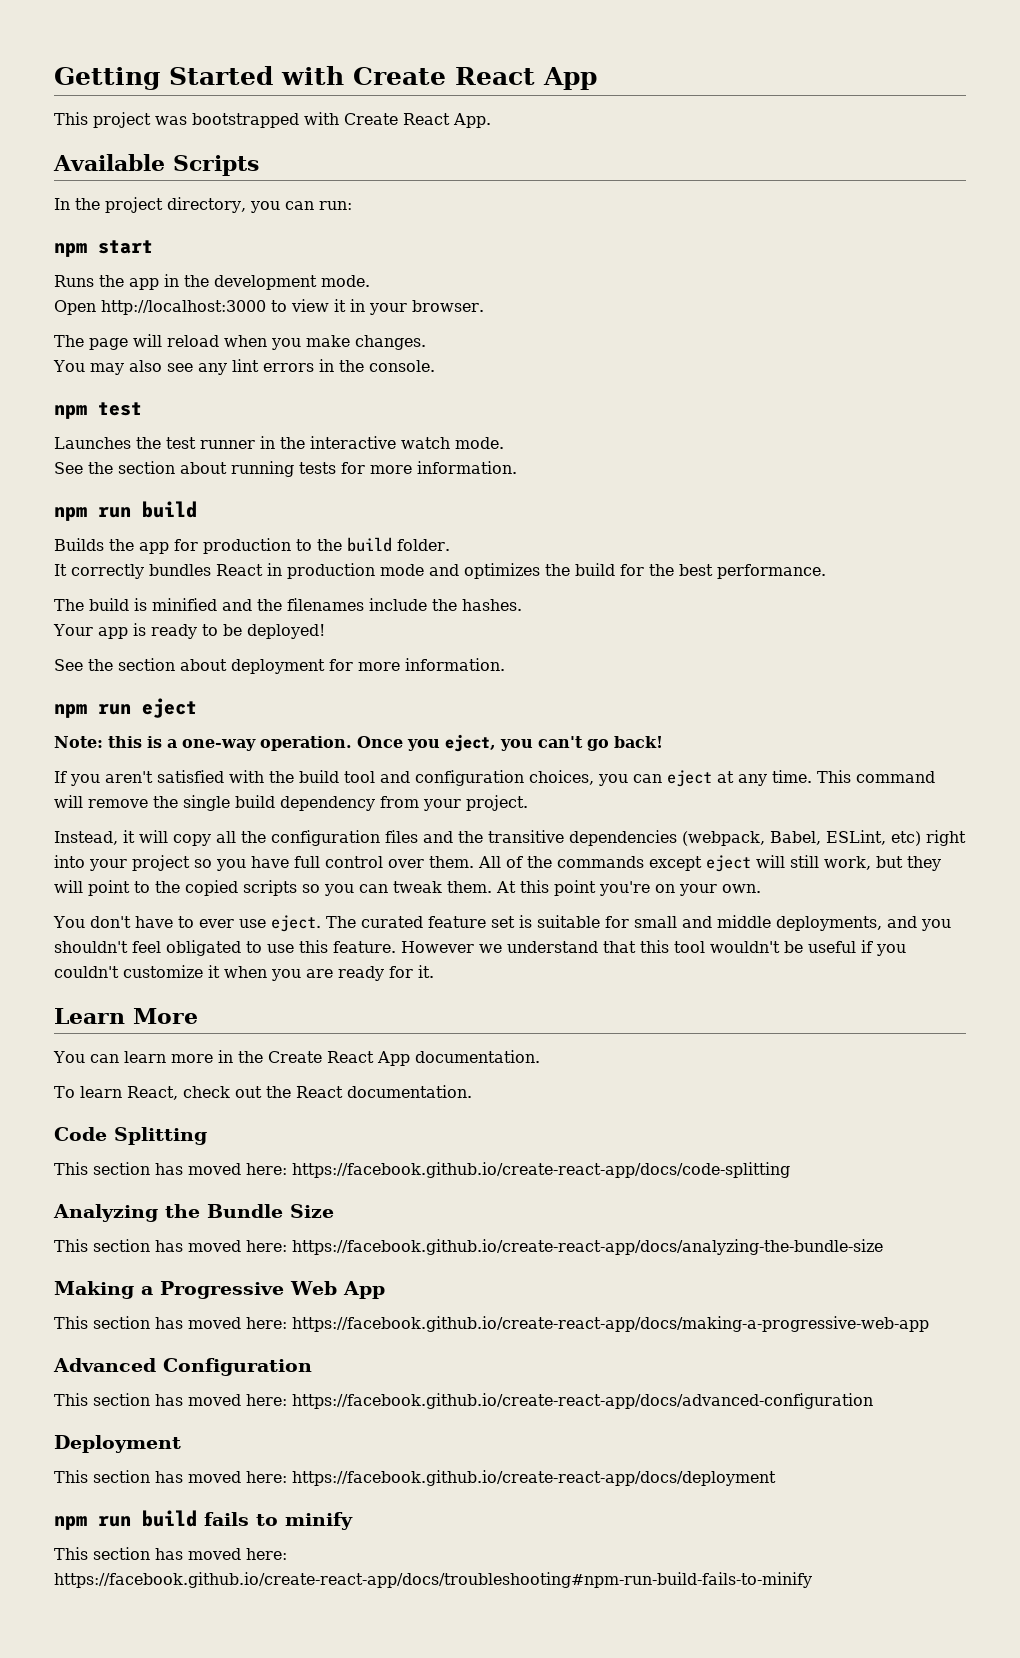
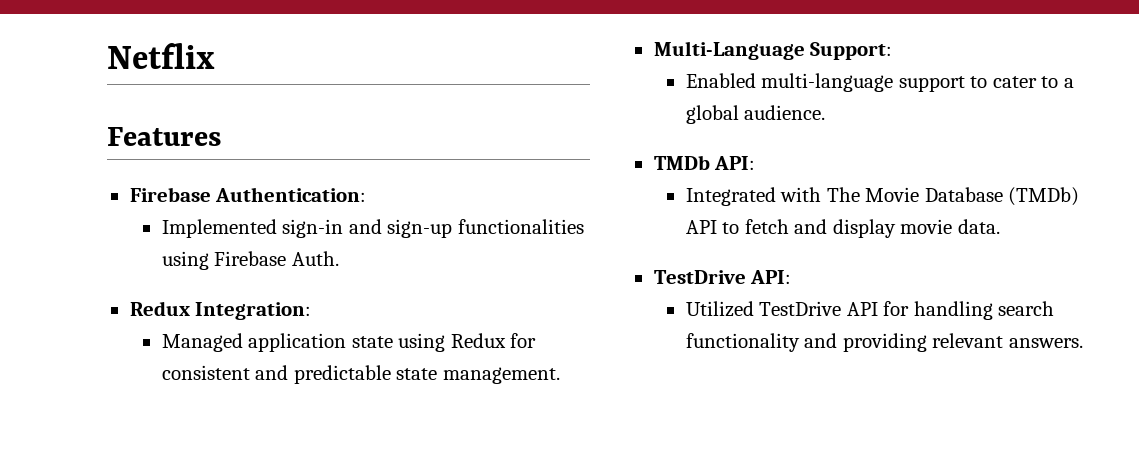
[54,66,597,90] [54,112,491,128] [53,154,259,176] [54,197,352,213] [54,240,153,257] [54,274,370,290] [54,299,484,315] [54,334,426,350] [53,359,435,375] [54,402,142,419] [54,436,504,449] [54,461,517,477] [54,501,197,521] [54,537,450,554] [54,563,826,579] [54,598,522,611] [53,623,325,639] [54,658,505,674] [54,698,197,718] [54,734,663,752] [54,770,935,787] [54,795,528,811] [54,830,966,846] [54,855,941,872] [54,880,761,896] [53,915,951,932] [54,940,906,956] [54,965,434,981] [54,1008,198,1024] [53,1050,540,1066] [54,1085,472,1100] [54,1127,207,1145] [54,1162,790,1178] [53,1204,334,1222] [54,1239,883,1255] [54,1281,385,1299] [54,1316,929,1332] [53,1358,312,1376] [54,1393,873,1409] [54,1435,181,1453] [54,1470,776,1486] [54,1510,353,1530] [54,1547,287,1560] [54,1572,812,1588] Getting Started with Create React App // This project was bootstrapped with Create React App. // Available Scripts // In the project directory, you can run: // npm start // Runs the app in the development mode. // Open http://localhost:3000 to view it in your browser. // The page will reload when you make changes. // You may also see any lint errors in the console. // npm test // Launches the test runner in the interactive watch mode. // See the section about running tests for more information. // npm run build // Builds the app for production to the build folder. // It correctly bundles React in production mode and optimizes the build for the best performance. // The build is minified and the filenames include the hashes. // Your app is ready to be deployed! // See the section about deployment for more information. // npm run eject // Note: this is a one-way operation. Once you eject, you can't go back! // If you aren't satisfied with the build tool and configuration choices, you can eject at any time. This command will remove the single build dependency from your project. // Instead, it will copy all the configuration files and the transitive dependencies (webpack, Babel, ESLint, etc) right into your project so you have full control over them. All of the commands except eject will still work, but they will point to the copied scripts so you can tweak them. At this point you're on your own. // You don't have to ever use eject. The curated feature set is suitable for small and middle deployments, and you shouldn't feel obligated to use this feature. However we understand that this tool wouldn't be useful if you couldn't customize it when you are ready for it. // Learn More // You can learn more in the Create React App documentation. // To learn React, check out the React documentation. // Code Splitting // This section has moved here: https://facebook.github.io/create-react-app/docs/code-splitting // Analyzing the Bundle Size // This section has moved here: https://facebook.github.io/create-react-app/docs/analyzing-the-bundle-size // Making a Progressive Web App // This section has moved here: https://facebook.github.io/create-react-app/docs/making-a-progressive-web-app // Advanced Configuration // This section has moved here: https://facebook.github.io/create-react-app/docs/advanced-configuration // Deployment // This section has moved here: https://facebook.github.io/create-react-app/docs/deployment // npm run build fails to minify // This section has moved here: https://facebook.github.io/create-react-app/docs/troubleshooting#npm-run-build-fails-to-minify -> [107,43,215,69] [107,127,221,146] [129,187,367,202] [161,219,584,238] [161,251,339,270] [129,301,312,320] [161,333,537,352] [161,365,560,384] [653,41,893,60] [685,73,1074,92] [685,105,826,124] [653,155,756,170] [685,187,1080,206] [685,219,1000,238] [653,270,792,284] [685,301,1055,320] [685,333,1083,352] Netflix // Features // Firebase Authentication: // Implemented sign-in and sign-up functionalities using Firebase Auth. // Redux Integration: // Managed application state using Redux for consistent and predictable state management. // Multi-Language Support: // Enabled multi-language support to cater to a global audience. // TMDb API: // Integrated with The Movie Database (TMDb) API to fetch and display movie data. // TestDrive API: // Utilized TestDrive API for handling search functionality and providing relevant answers.

